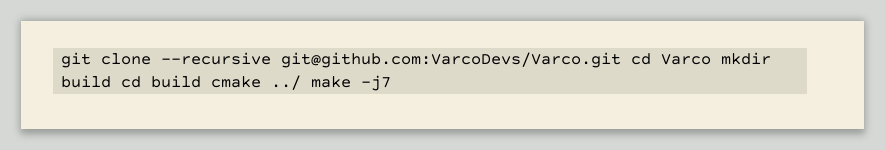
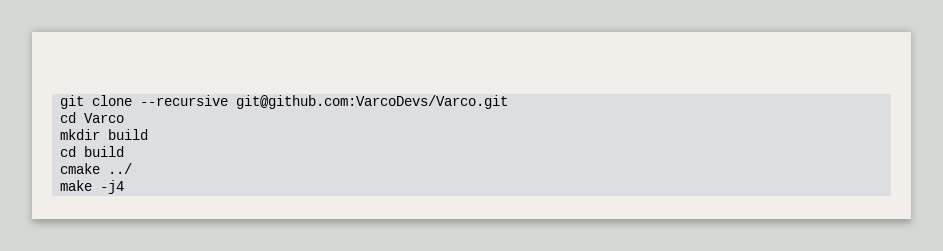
(622, 60) none -> (509, 102) //
(712, 59) none -> (125, 118) //
(112, 81) none -> (149, 134) //
(202, 81) none -> (125, 151) //
[311,75,392,91] make -j7 -> [60,180,125,194] // make -j4

